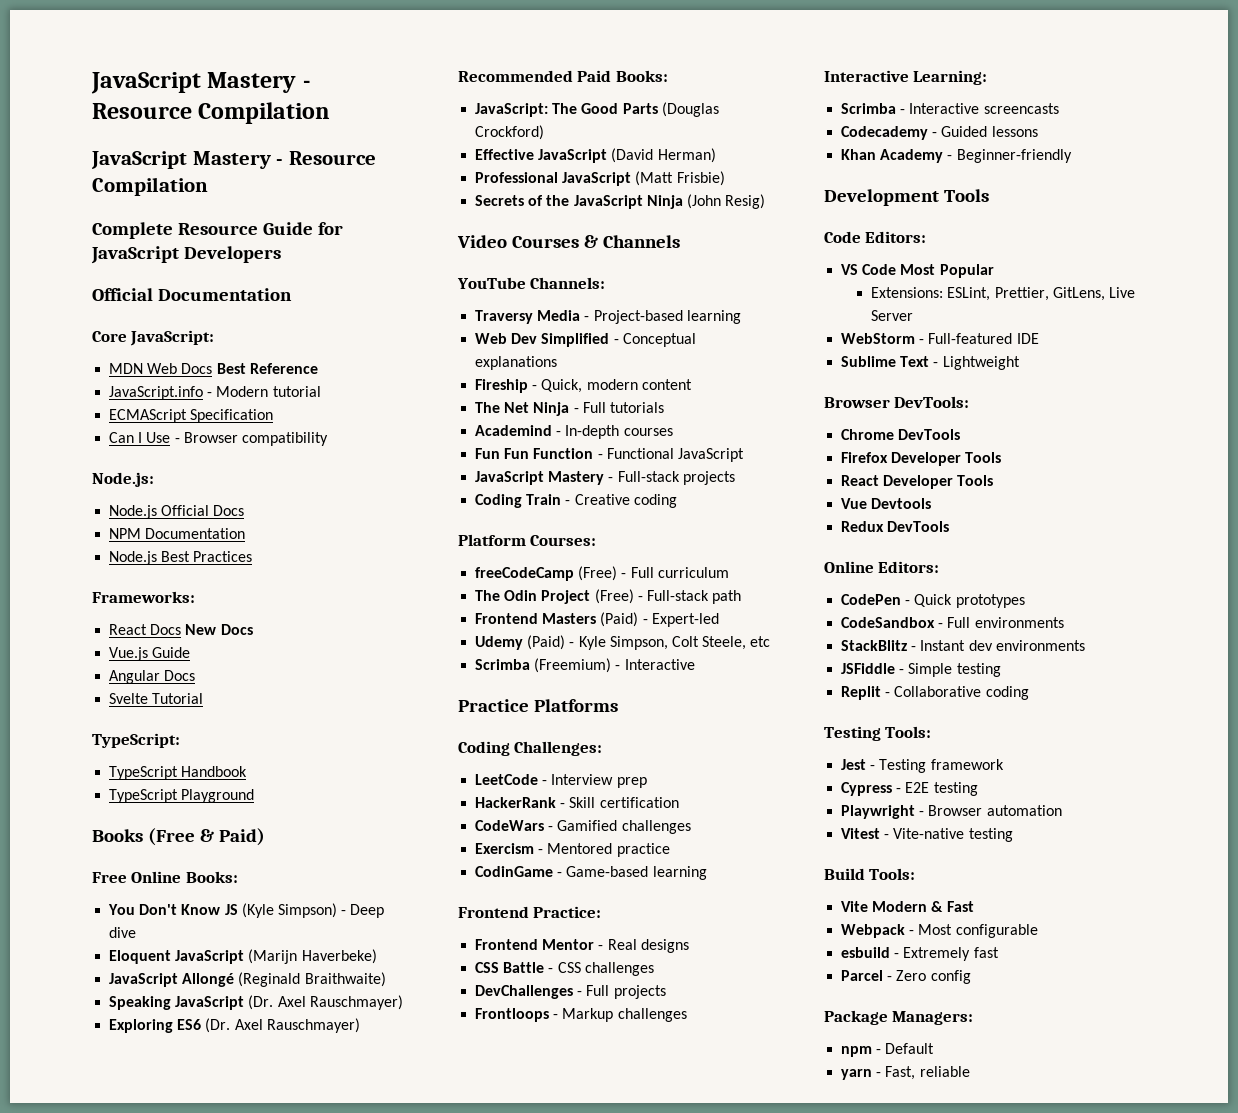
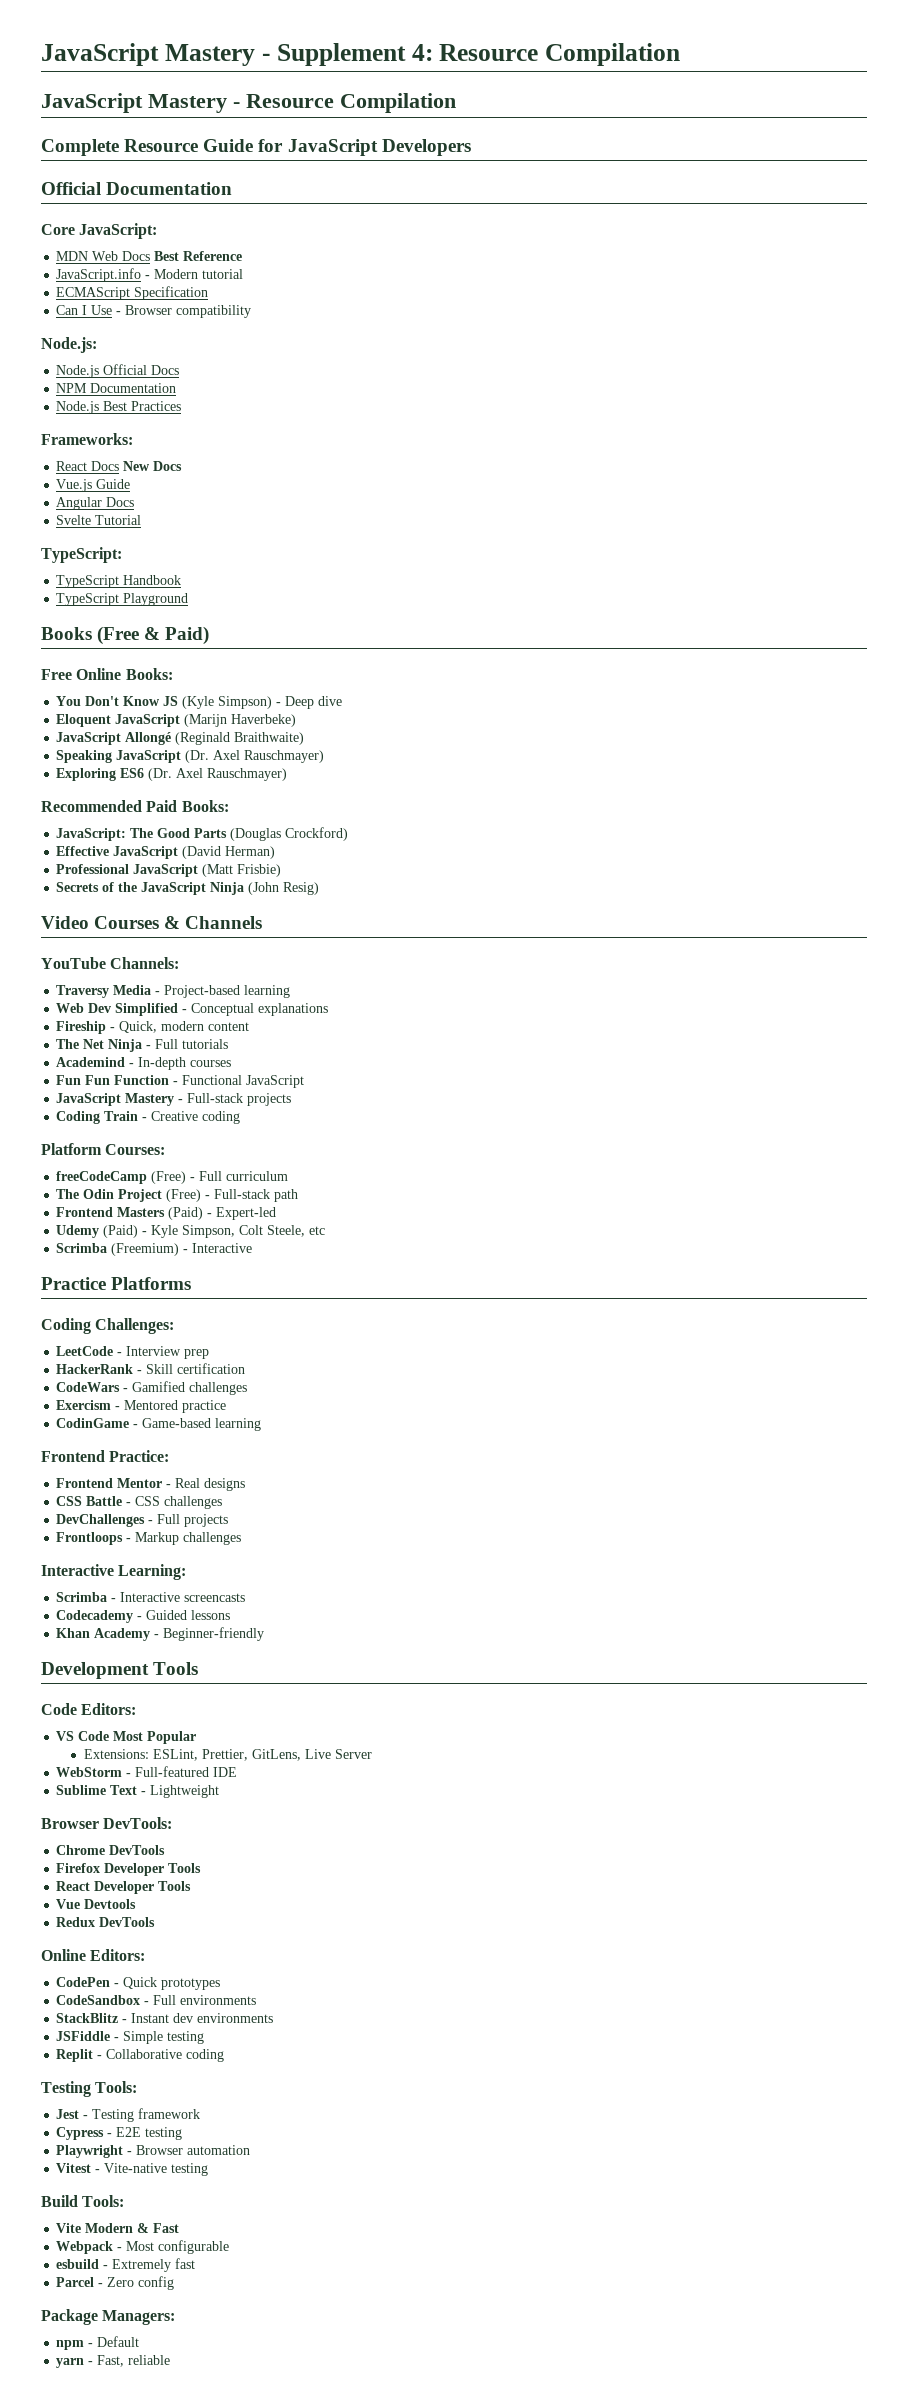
[91,72,310,94] JavaScript Mastery - -> [41,43,433,66] JavaScript Mastery - Supplement 4:

